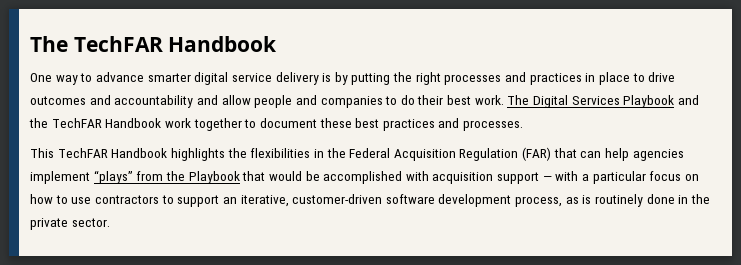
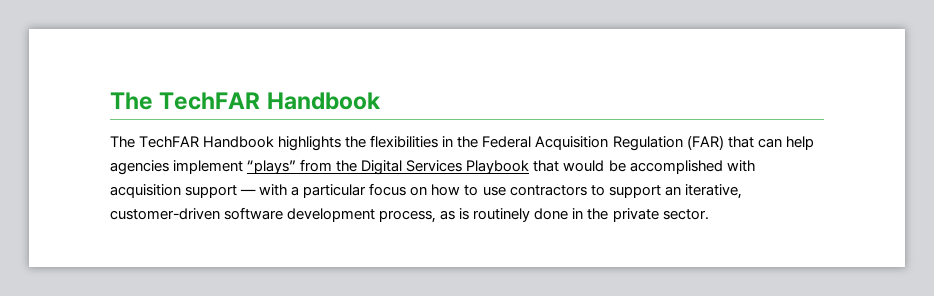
[30,72,676,85] [30,95,699,108] [29,118,524,131] [30,148,54,158] One way to advance smarter digital service delivery is by putting the right processes and practices in place to drive outcomes and accountability and allow people and companies to do their best work. The Digital Services Playbook and the TechFAR Handbook work together to document these best practices and processes. // This -> [110,136,135,148] The
(185, 176) none -> [361,160,463,175] Digital Services

